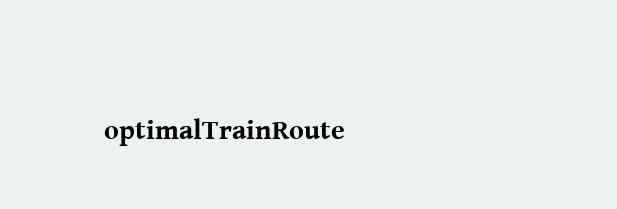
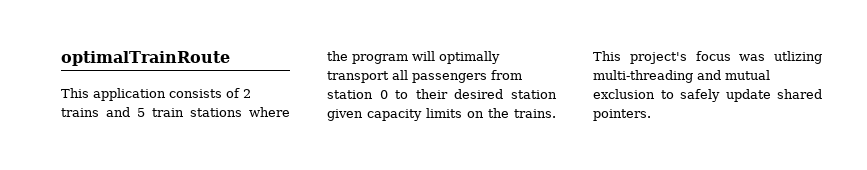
(345, 132) none -> [61,88,251,101] [61,107,290,117] [327,51,500,64] [327,70,522,83] [327,89,557,99] [327,108,556,121] [593,51,822,64] [593,70,770,83] [593,89,822,102] [593,109,651,121] // This application consists of 2 trains and 5 train stations where the program will optimally transport all passengers from station 0 to their desired station given capacity limits on the trains. This project's focus was utlizing multi-threading and mutual exclusion to safely update shared pointers.

